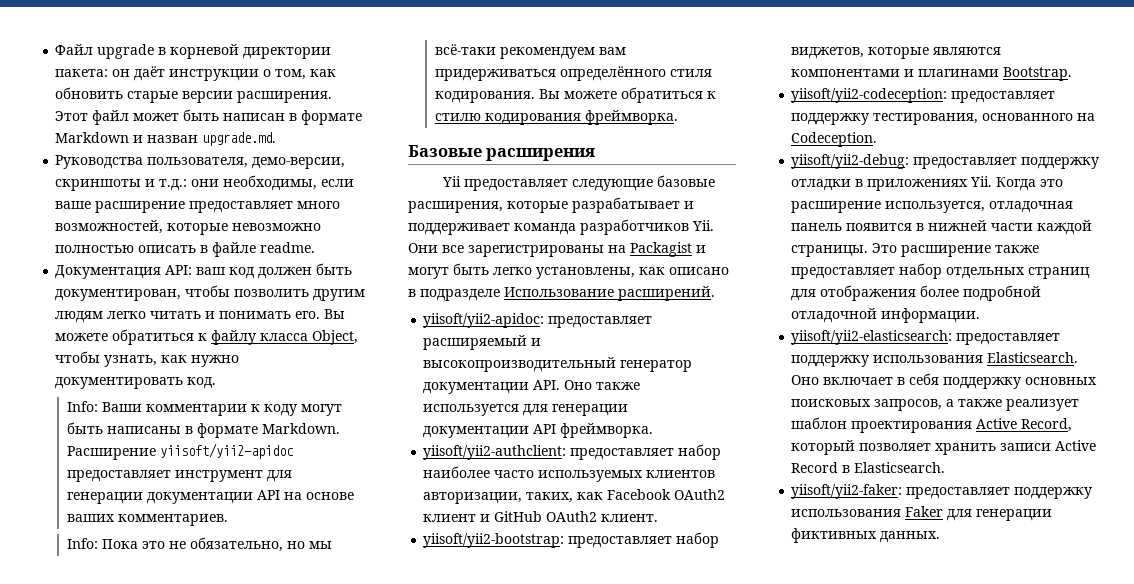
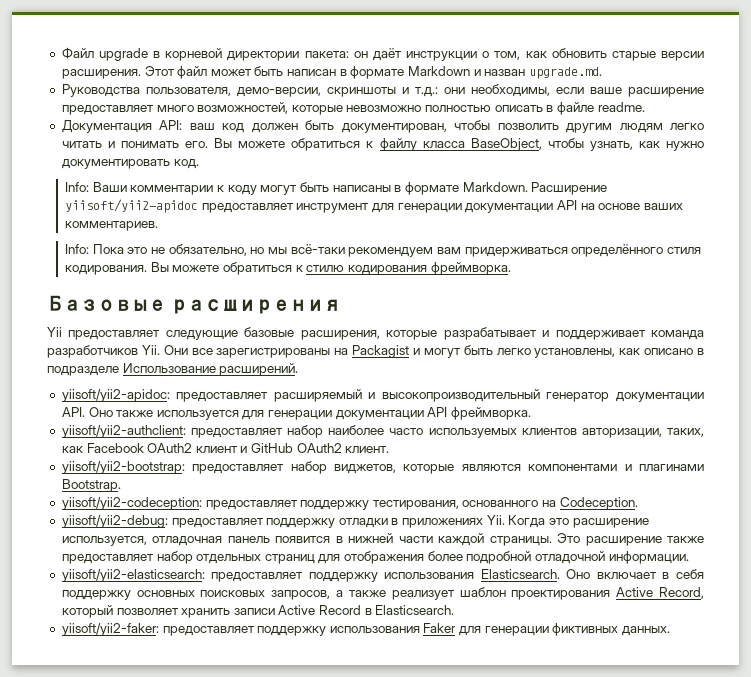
[312,330,359,345] Object, -> [470,138,542,151] BaseObject,

